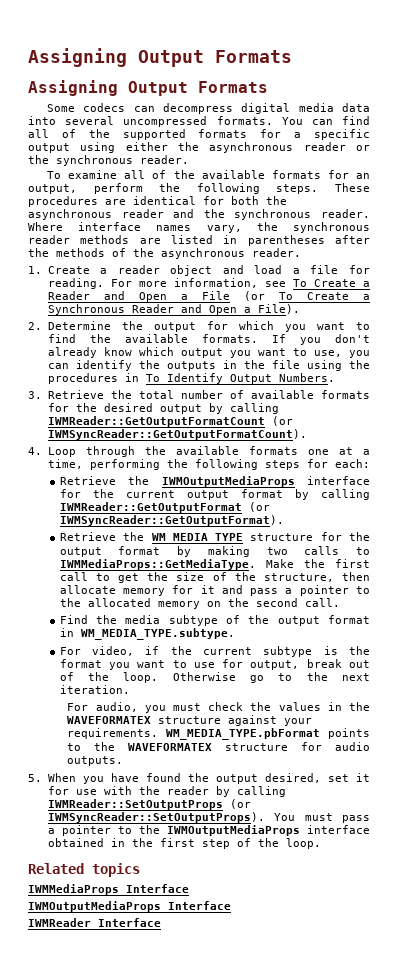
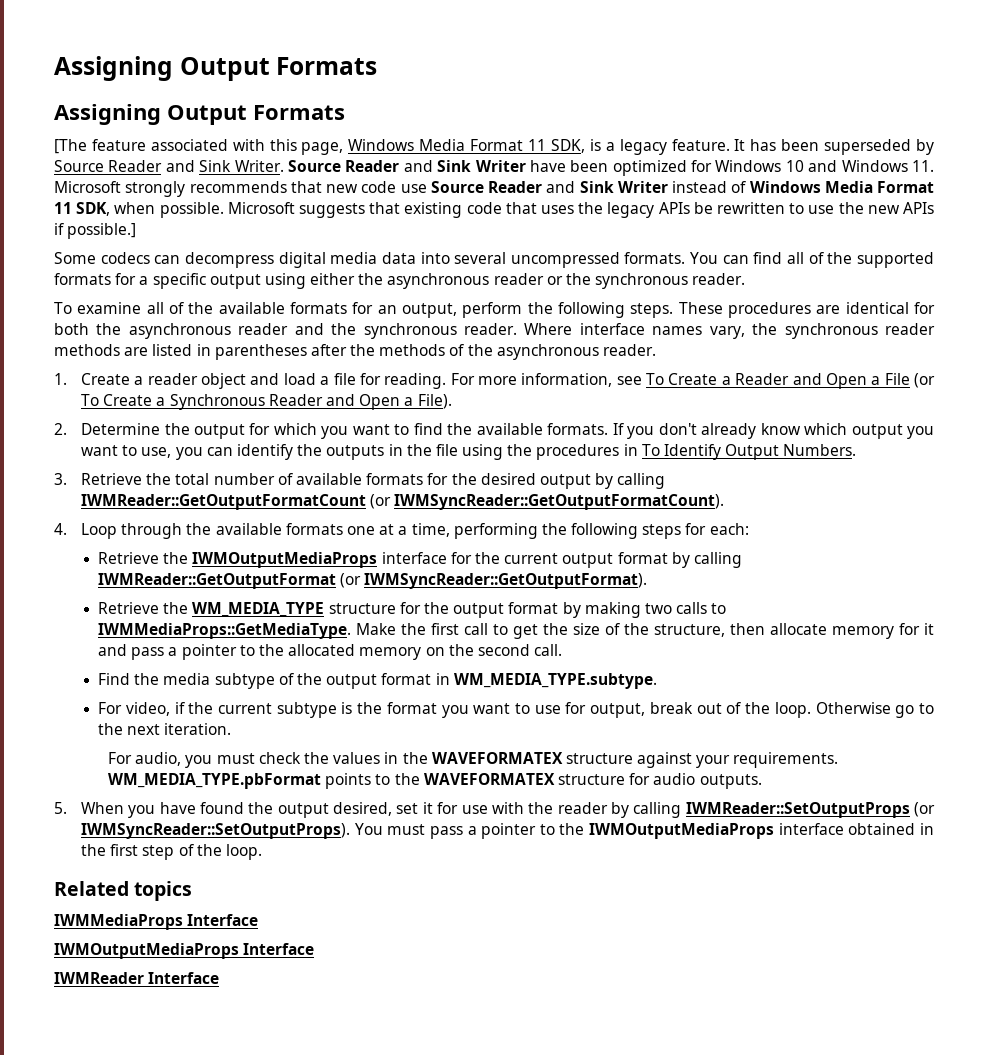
(268, 87) none -> [54,139,935,155] [54,160,935,176] [54,181,934,197] [54,202,935,218] [54,223,137,239] // [The feature associated with this page, Windows Media Format 11 SDK, is a legacy feature. It has been superseded by Source Reader and Sink Writer. Source Reader and Sink Writer have been optimized for Windows 10 and Windows 11. Microsoft strongly recommends that new code use Source Reader and Sink Writer instead of Windows Media Format 11 SDK, when possible. Microsoft suggests that existing code that uses the legacy APIs be rewritten to use the new APIs if possible.]

